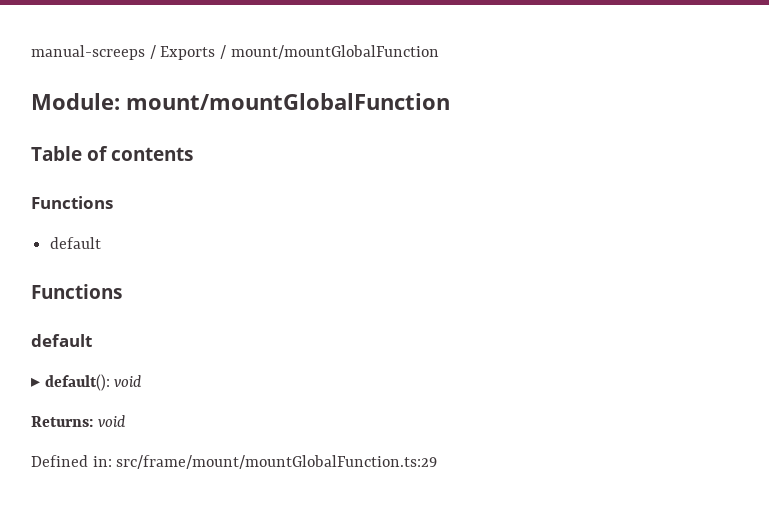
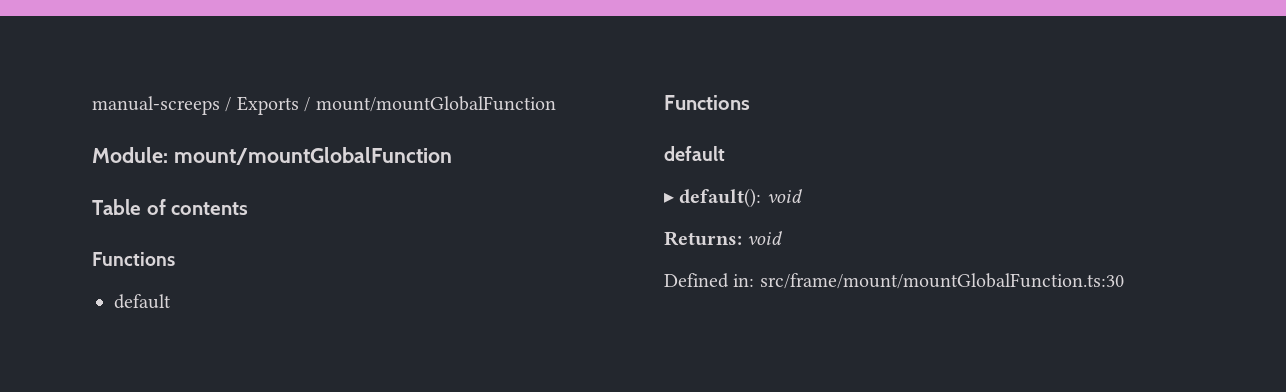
[116,455,438,469] src/frame/mount/mountGlobalFunction.ts:29 -> [759,273,1124,289] src/frame/mount/mountGlobalFunction.ts:30

